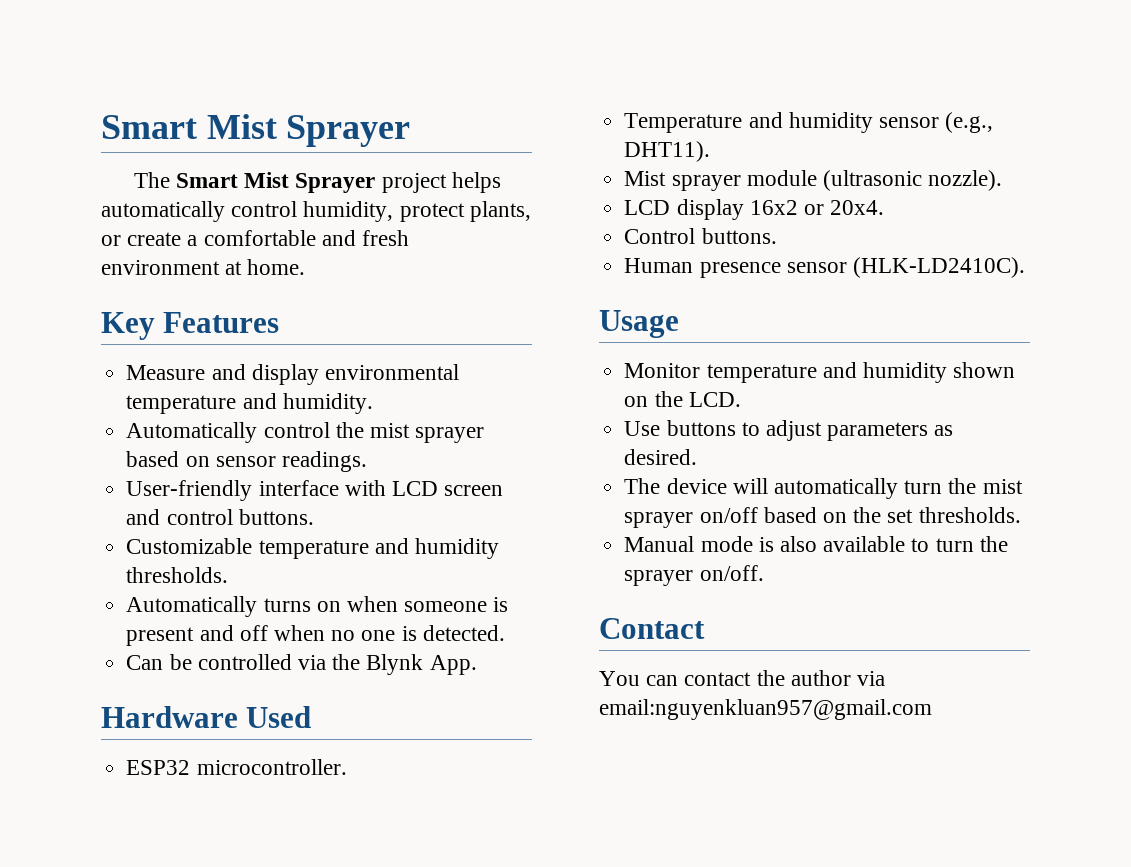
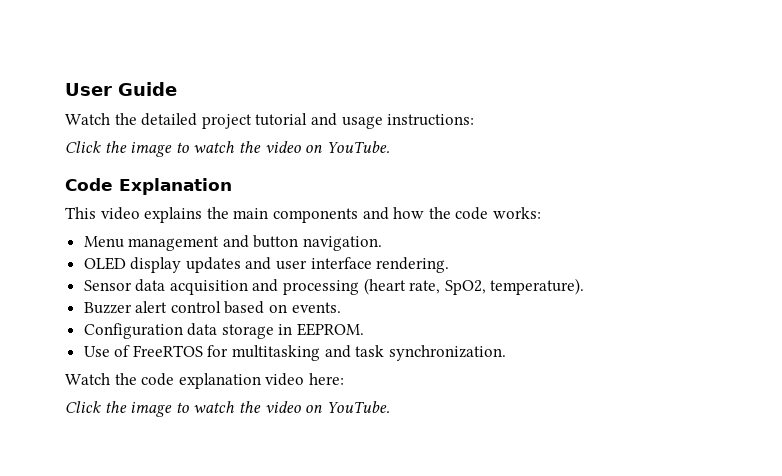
[101,114,411,147] [133,172,501,193] [101,201,531,222] [101,230,410,246] [101,259,306,275] [101,312,280,340] [126,364,459,385] [126,393,373,414] [126,422,485,443] [126,451,367,472] [126,480,504,501] [126,509,314,525] [126,538,499,559] [126,567,229,583] [126,596,509,617] [126,625,505,646] [126,654,477,675] [101,706,312,728] [126,759,347,775] [624,112,994,133] [624,141,711,162] [624,170,1003,191] [624,199,885,220] [624,228,777,244] [624,257,1025,278] [599,310,679,338] [624,362,1016,383] [624,391,741,407] [624,420,954,441] [624,449,698,465] [624,478,1023,499] [624,507,1021,528] [624,536,1008,552] [624,565,764,586] [599,618,705,639] [599,670,886,686] [599,699,932,720] Smart Mist Sprayer // The Smart Mist Sprayer project helps automatically control humidity, protect plants, or create a comfortable and fresh environment at home. // Key Features // Measure and display environmental temperature and humidity. // Automatically control the mist sprayer based on sensor readings. // User-friendly interface with LCD screen and control buttons. // Customizable temperature and humidity thresholds. // Automatically turns on when someone is present and off when no one is detected. // Can be controlled via the Blynk App. // Hardware Used // ESP32 microcontroller. // Temperature and humidity sensor (e.g., DHT11). // Mist sprayer module (ultrasonic nozzle). // LCD display 16x2 or 20x4. // Control buttons. // Human presence sensor (HLK-LD2410C). // Usage // Monitor temperature and humidity shown on the LCD. // Use buttons to adjust parameters as desired. // The device will automatically turn the mist sprayer on/off based on the set thresholds. // Manual mode is also available to turn the sprayer on/off. // Contact // You can contact the author via email:nguyenkluan957@gmail.com -> [65,82,177,96] [65,113,475,129] [65,141,390,157] [65,178,232,195] [65,207,541,223] [83,235,383,251] [83,257,450,273] [83,278,585,295] [83,301,341,314] [83,323,365,339] [83,345,506,361] [65,373,344,389] [65,401,390,417] User Guide // Watch the detailed project tutorial and usage instructions: // Click the image to watch the video on YouTube. // Code Explanation // This video explains the main components and how the code works: // Menu management and button navigation. // OLED display updates and user interface rendering. // Sensor data acquisition and processing (heart rate, SpO2, temperature). // Buzzer alert control based on events. // Configuration data storage in EEPROM. // Use of FreeRTOS for multitasking and task synchronization. // Watch the code explanation video here: // Click the image to watch the video on YouTube.

